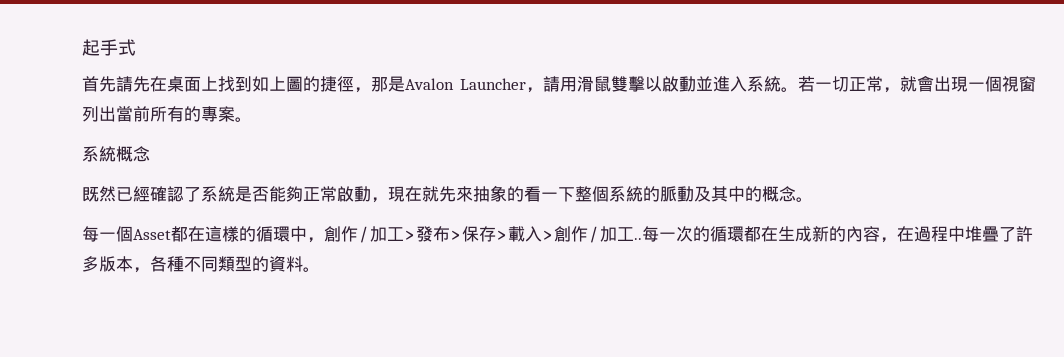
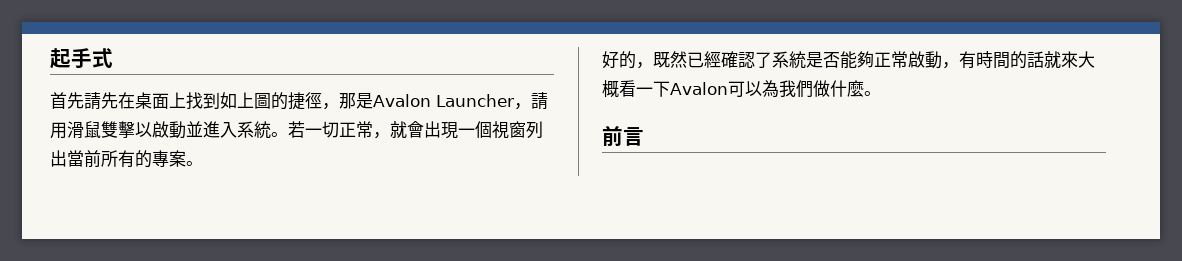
[82,146,150,162] 系統概念 // -> [602,51,653,69] 好的，
[388,185,813,202] [82,225,1033,243] [82,256,320,273] 現在就先來抽象的看一下整個系統的脈動及其中的概念。 // 每一個Asset都在這樣的循環中，創作/加工>發布>保存>載入>創作/加工..每一次的循環都在生成新的內容，在過程中堆疊了許多版本，各種不同類型的資料。 -> [959,51,1095,69] [602,80,881,98] [602,126,644,147] 有時間的話就來大概看一下Avalon可以為我們做什麼。 // 前言

